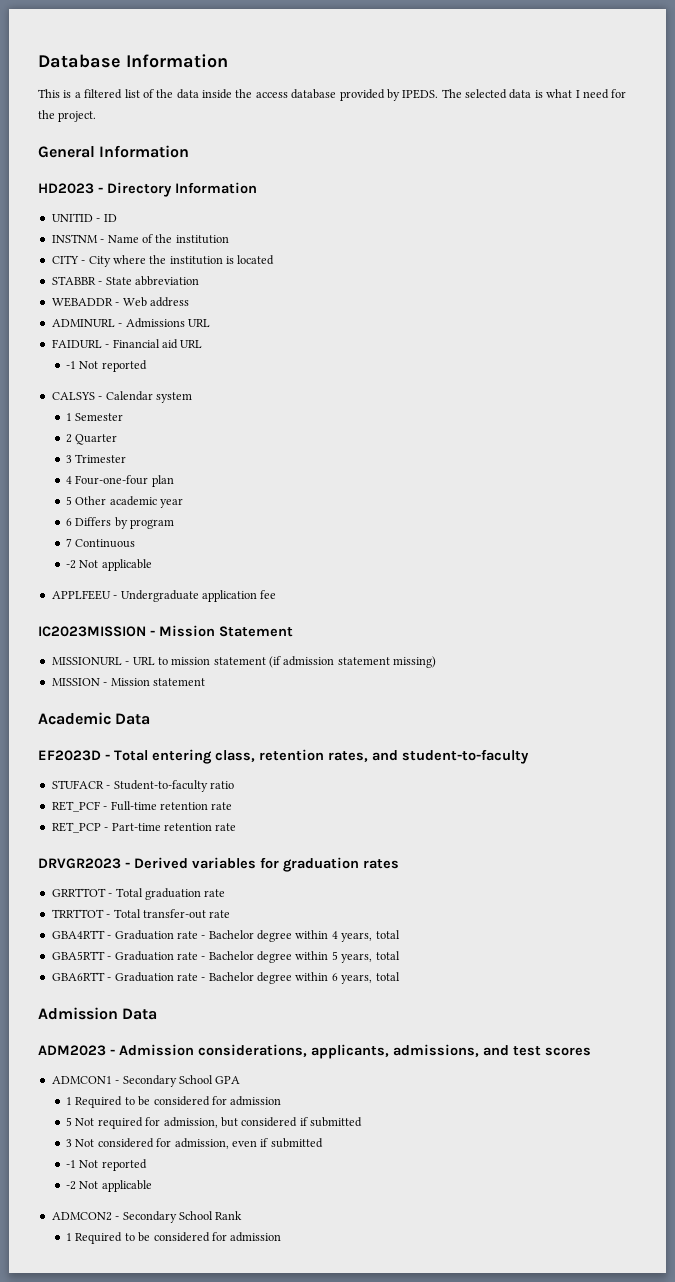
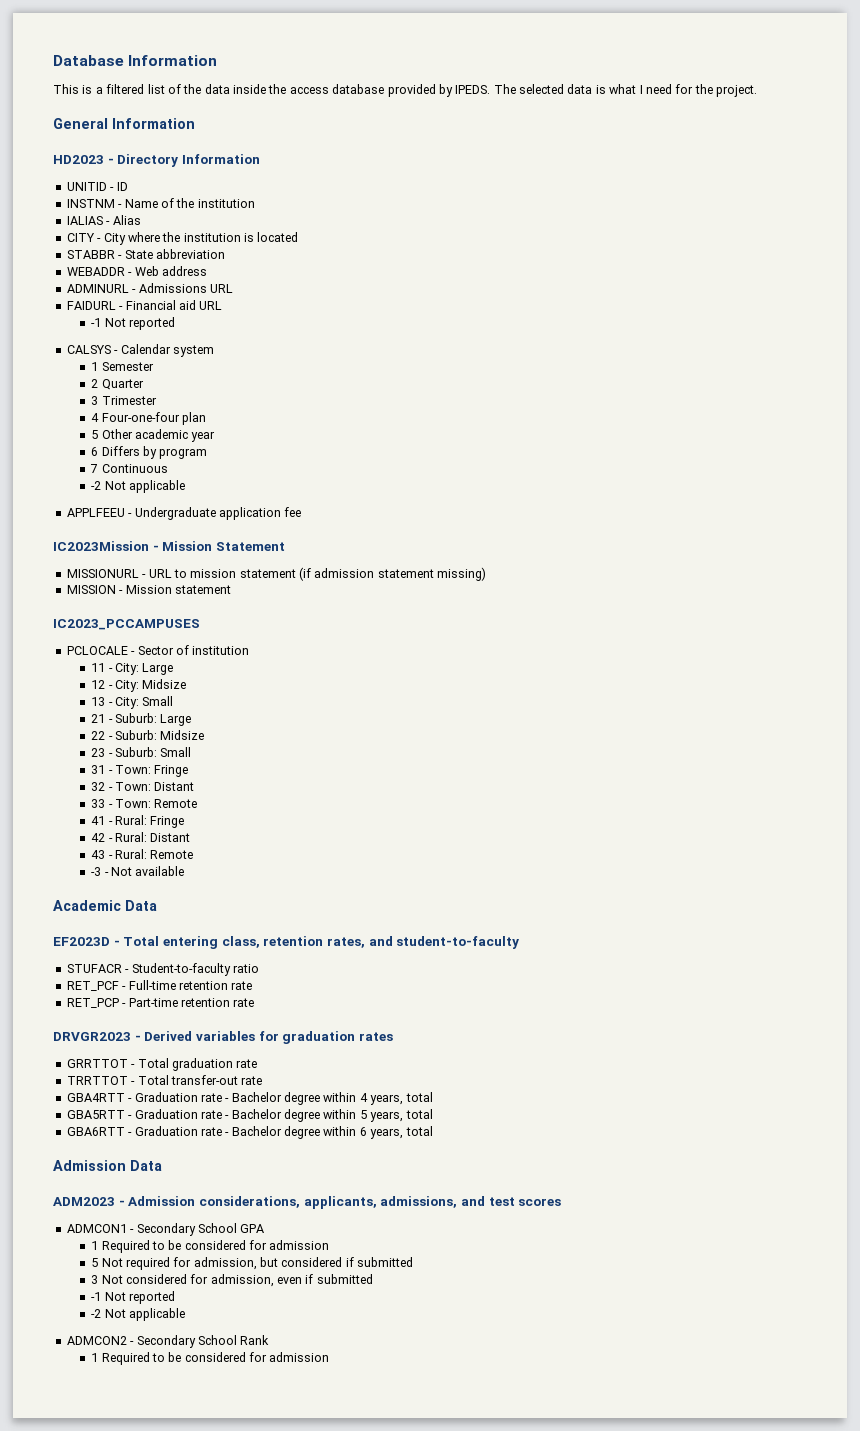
(229, 239) none -> [66,215,141,225] // IALIAS - Alias
[38,626,146,637] IC2023MISSION -> [53,541,149,551] IC2023Mission
(205, 682) none -> [53,619,200,630] [66,645,250,655] [91,663,174,675] [91,679,187,692] [91,696,174,709] [91,713,192,726] [91,730,205,740] [91,747,192,757] [91,765,189,777] [91,782,195,791] [91,799,198,808] [91,815,185,828] [91,832,191,842] [91,849,194,859] [91,866,185,876] // IC2023_PCCAMPUSES // PCLOCALE - Sector of institution // 11 - City: Large // 12 - City: Midsize // 13 - City: Small // 21 - Suburb: Large // 22 - Suburb: Midsize // 23 - Suburb: Small // 31 - Town: Fringe // 32 - Town: Distant // 33 - Town: Remote // 41 - Rural: Fringe // 42 - Rural: Distant // 43 - Rural: Remote // -3 - Not available

